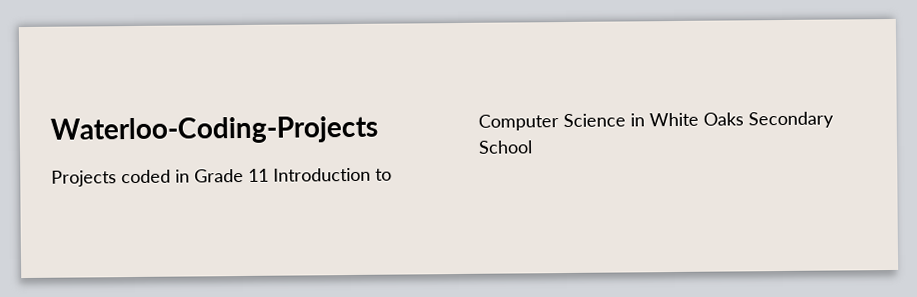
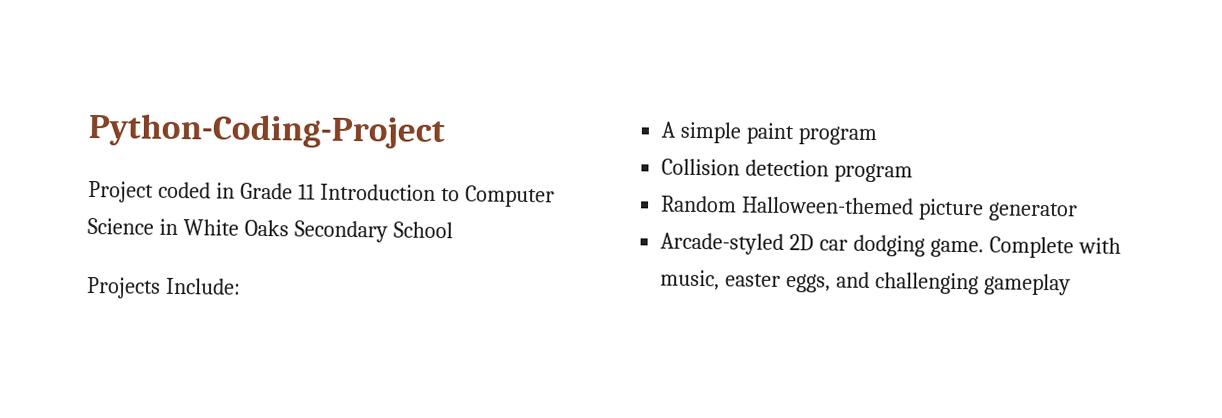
[50,115,378,145] [51,170,117,187] Waterloo-Coding-Projects // Projects -> [88,112,446,150] [88,180,154,203] Python-Coding-Project // Project
(533, 147) none -> [86,276,241,299] [661,121,878,146] [661,158,914,183] [660,195,1079,222] [660,232,1121,259] [660,269,1071,296] // Projects Include: // A simple paint program // Collision detection program // Random Halloween-themed picture generator // Arcade-styled 2D car dodging game. Complete with music, easter eggs, and challenging gameplay

